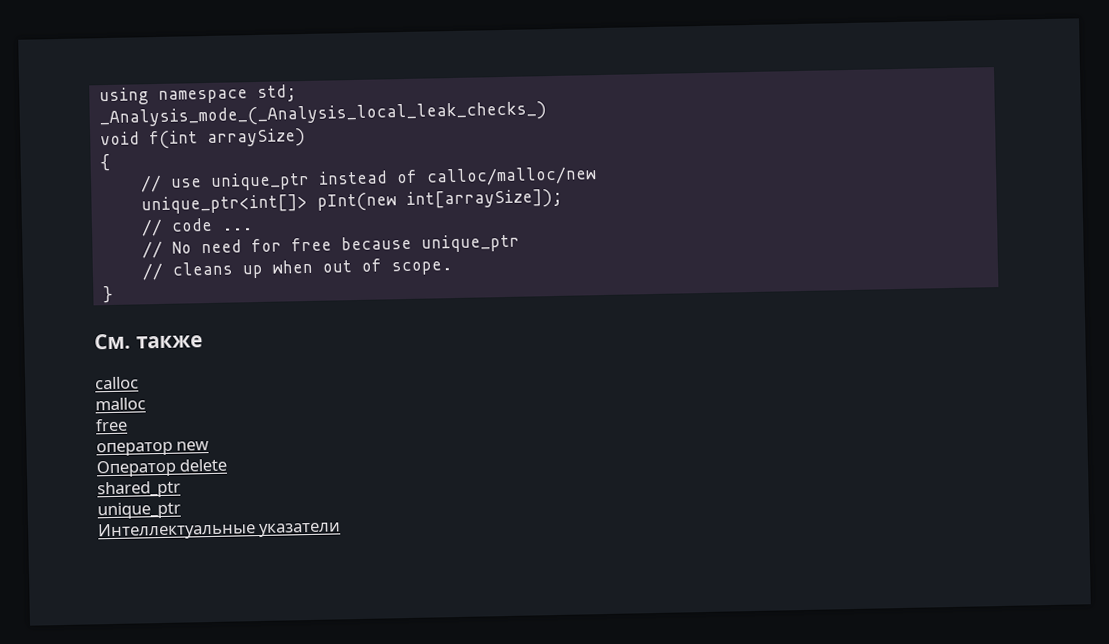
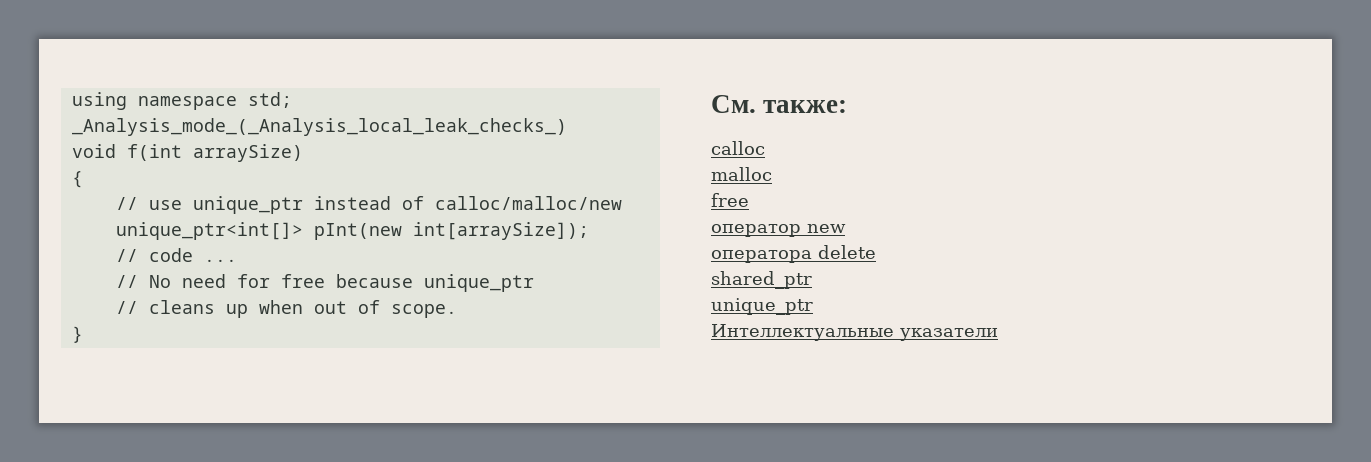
[135,335,203,349] также -> [763,100,848,113] также:
[96,459,177,478] Оператор -> [711,250,812,263] оператора

